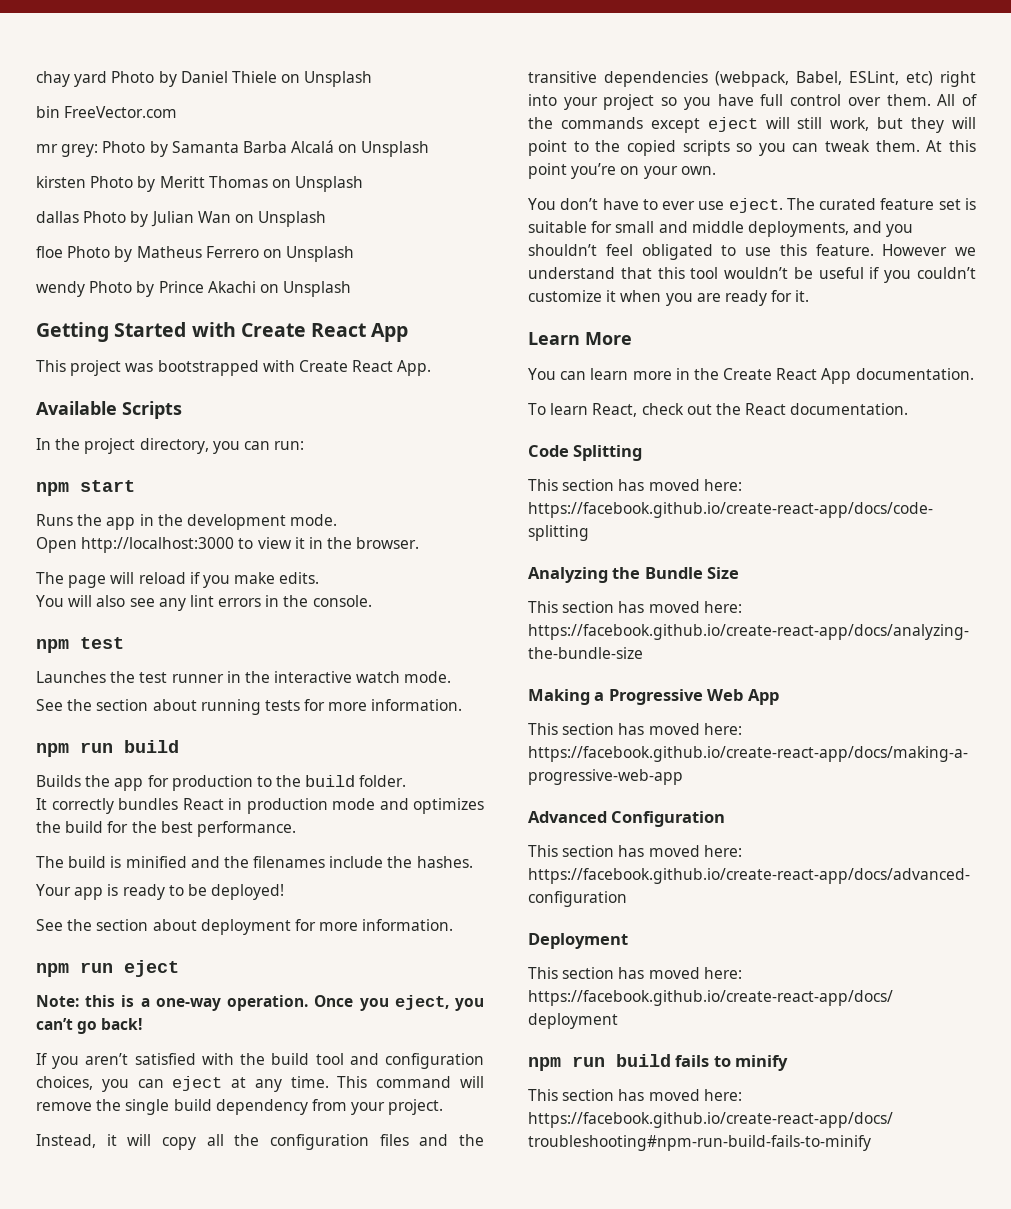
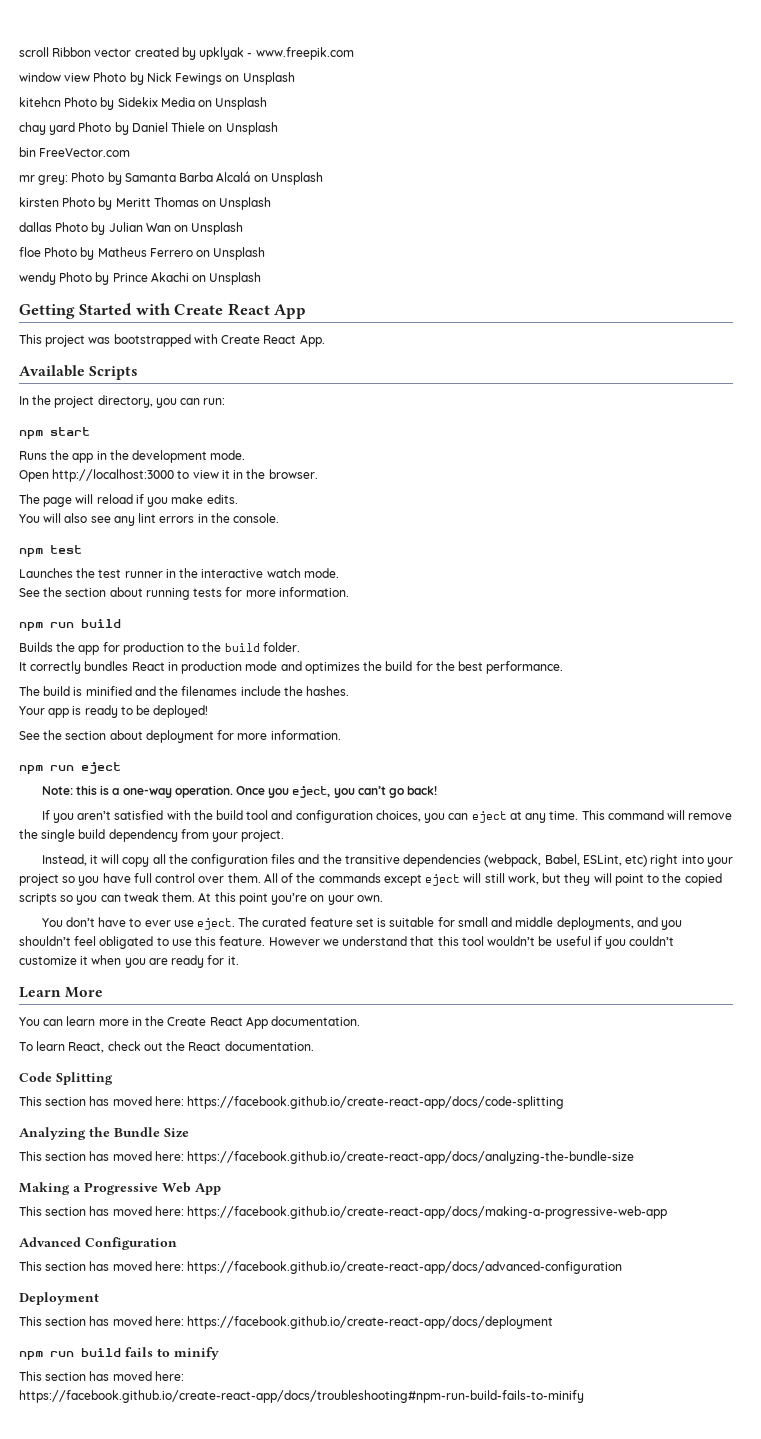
(36, 79) none -> [19,47,354,60] [19,72,295,85] [19,97,268,110] scroll Ribbon vector created by upklyak - www.freepik.com // window view Photo by Nick Fewings on Unsplash // kitehcn Photo by Sidekix Media on Unsplash //

